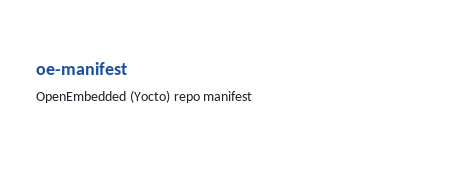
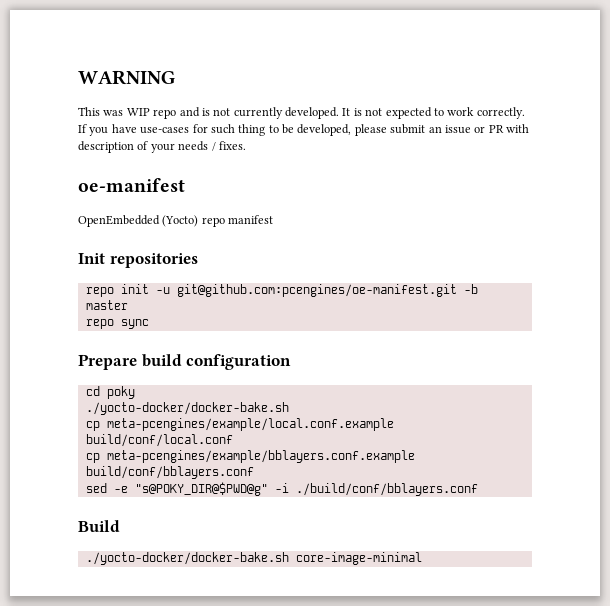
(36, 68) none -> [78,70,175,85] [78,107,525,119] [78,124,529,136] [78,141,246,153] WARNING // This was WIP repo and is not currently developed. It is not expected to work correctly. If you have use-cases for such thing to be developed, please submit an issue or PR with description of your needs / fixes. //
(253, 96) none -> [78,253,198,268] [85,284,478,297] [85,300,128,310] [85,319,149,329] [78,354,292,370] [85,386,135,399] [85,402,289,415] [85,418,394,431] [85,434,233,447] [85,450,415,463] [85,466,254,479] [85,482,478,496] [78,520,120,532] [85,552,422,565] // Init repositories // repo init -u git@github.com:pcengines/oe-manifest.git -b master // repo sync // Prepare build configuration // cd poky // ./yocto-docker/docker-bake.sh // cp meta-pcengines/example/local.conf.example build/conf/local.conf // cp meta-pcengines/example/bblayers.conf.example build/conf/bblayers.conf // sed -e "s@POKY_DIR@$PWD@g" -i ./build/conf/bblayers.conf // Build // ./yocto-docker/docker-bake.sh core-image-minimal

